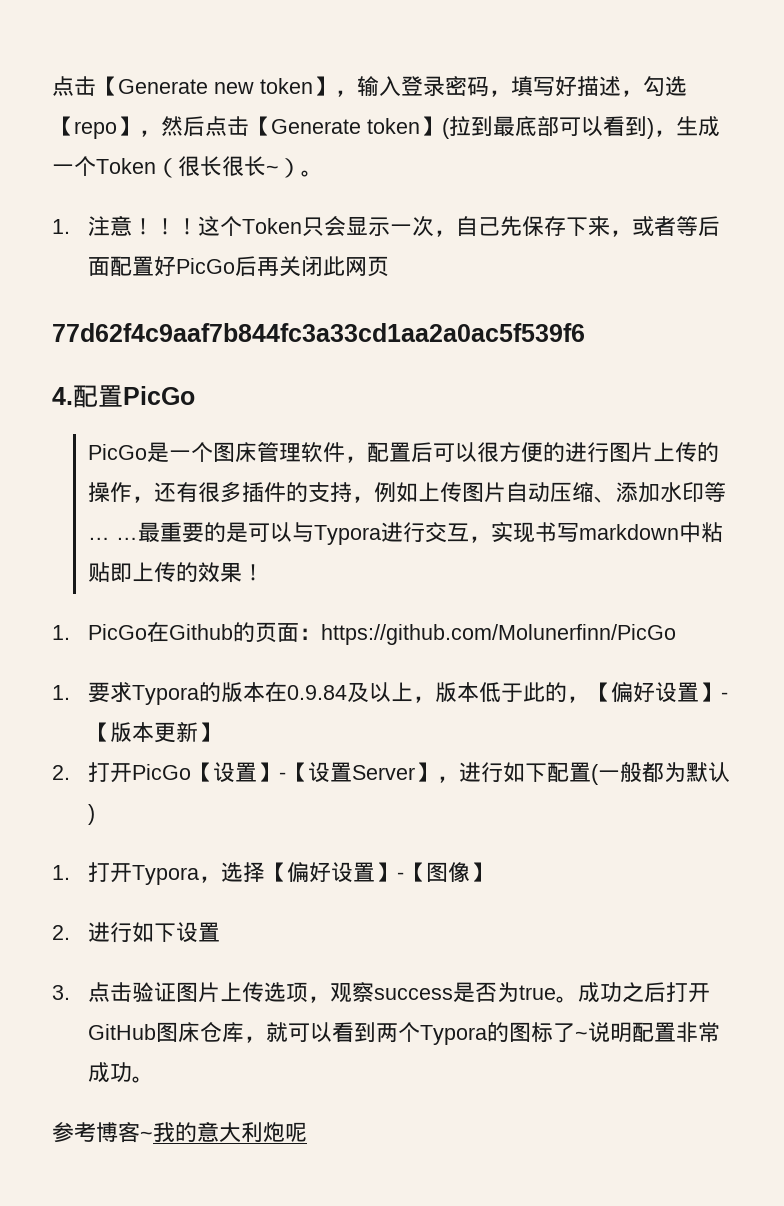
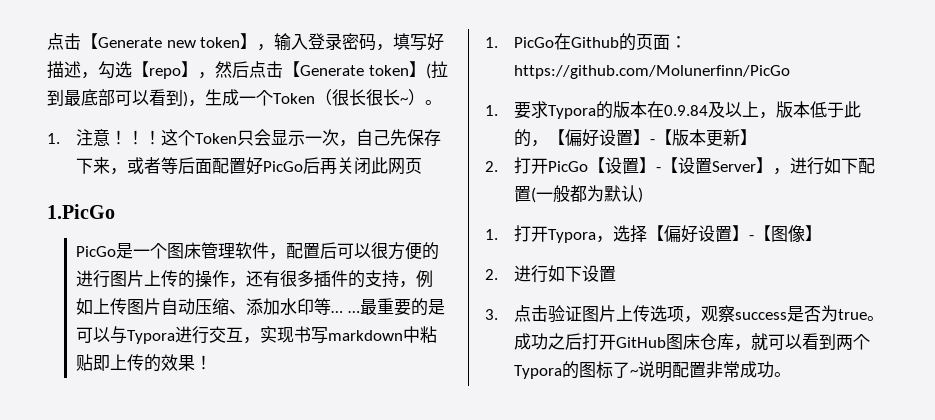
[52,323,585,342] [52,385,195,408] 77d62f4c9aaf7b844fc3a33cd1aa2a0ac5f539f6 // 4.配置PicGo -> [47,204,115,219] 1.PicGo
[52,1121,307,1143] // 参考博客~我的意大利炮呢 -> (792, 374) none

